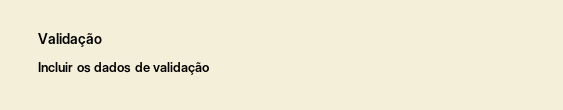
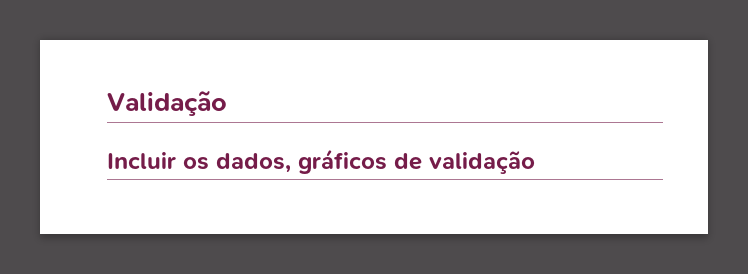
[94,62,132,73] dados -> [216,149,387,174] dados, gráficos

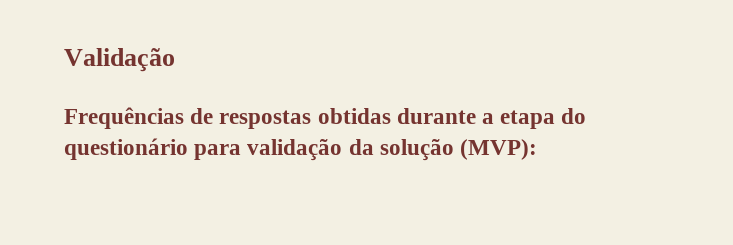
[107,149,535,174] Incluir os dados, gráficos de validação -> [64,107,587,129] [64,138,538,161] Frequências de respostas obtidas durante a etapa do questionário para validação da solução (MVP):

